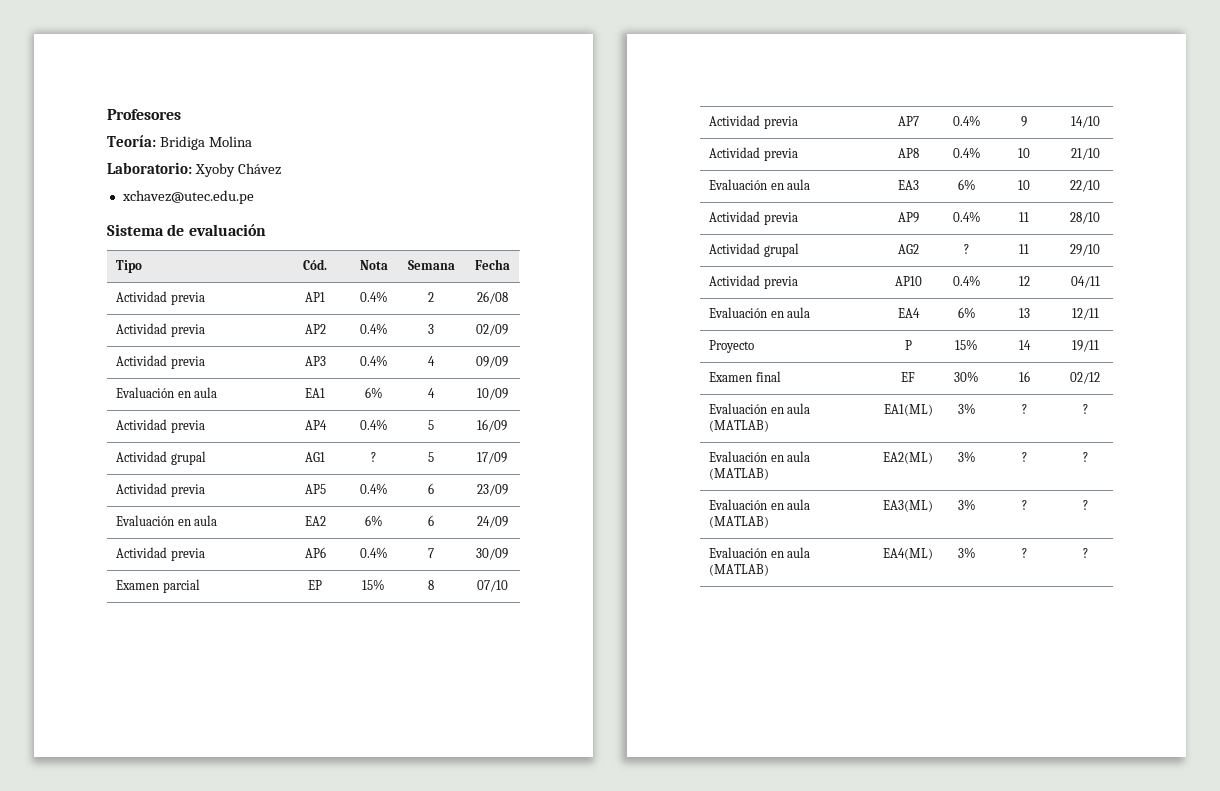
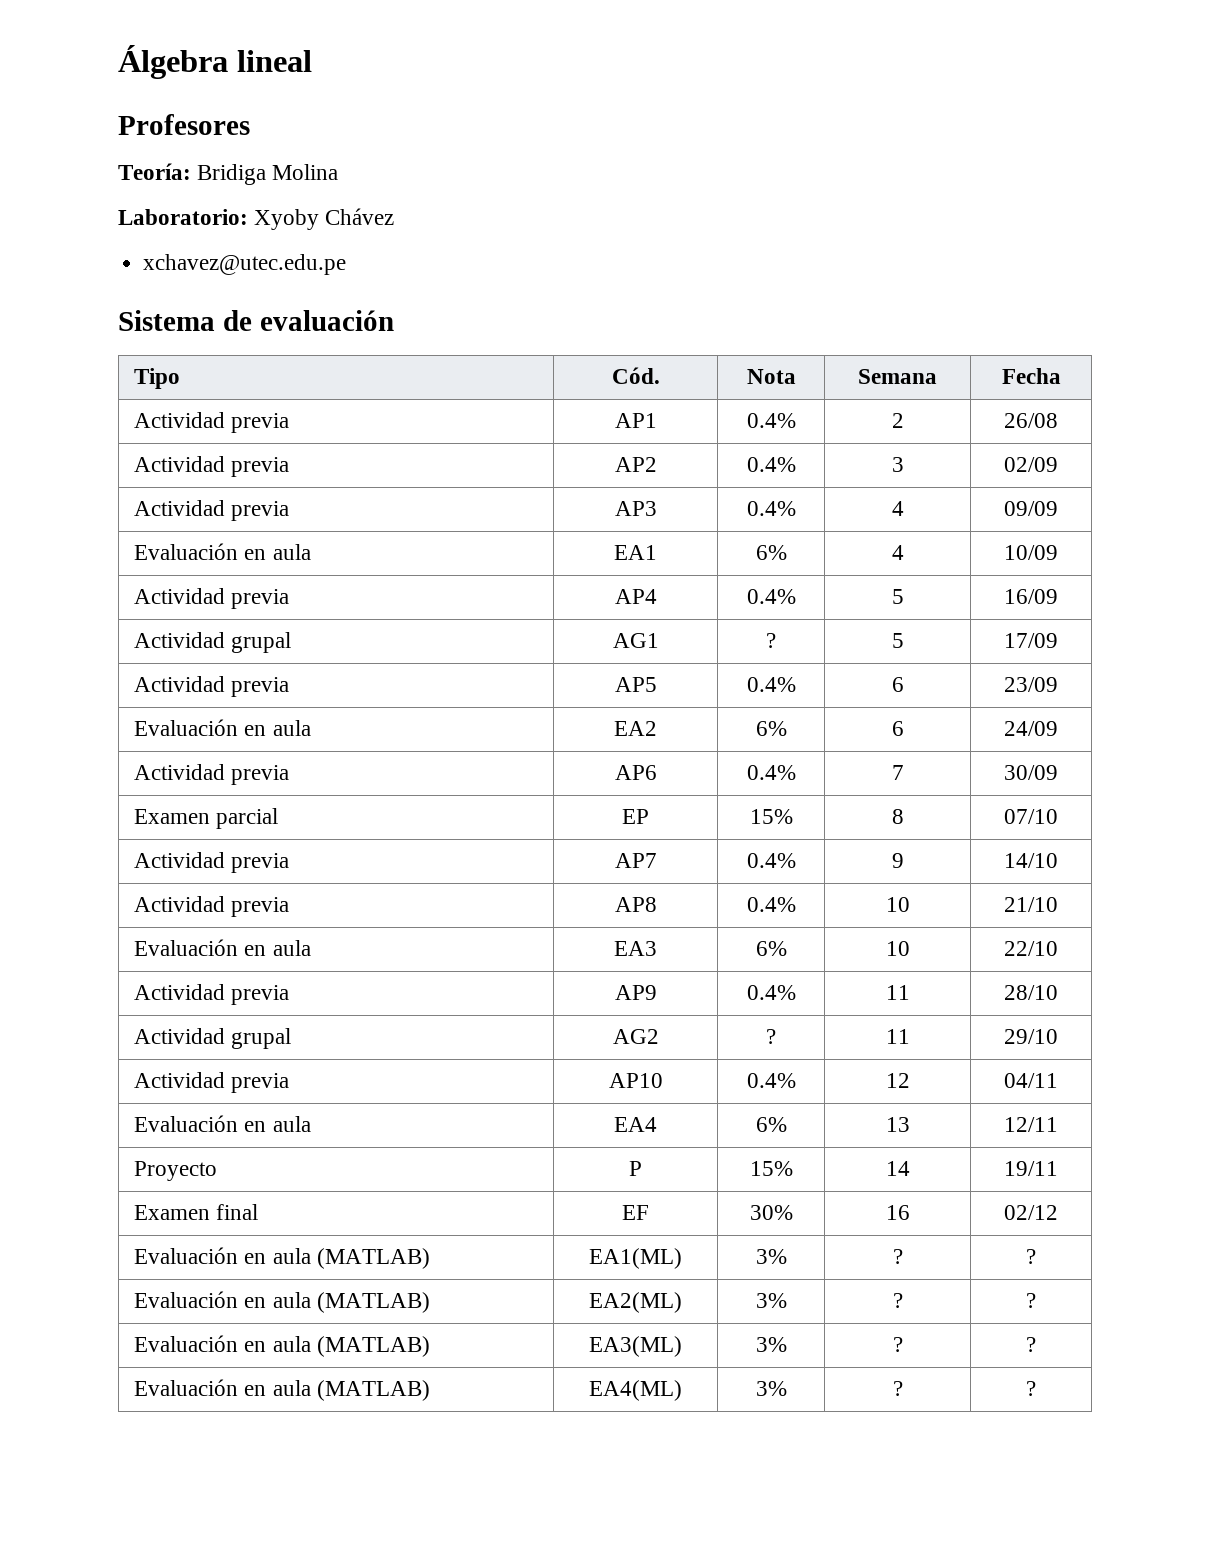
(107, 114) none -> [118,45,312,79] Álgebra lineal //

